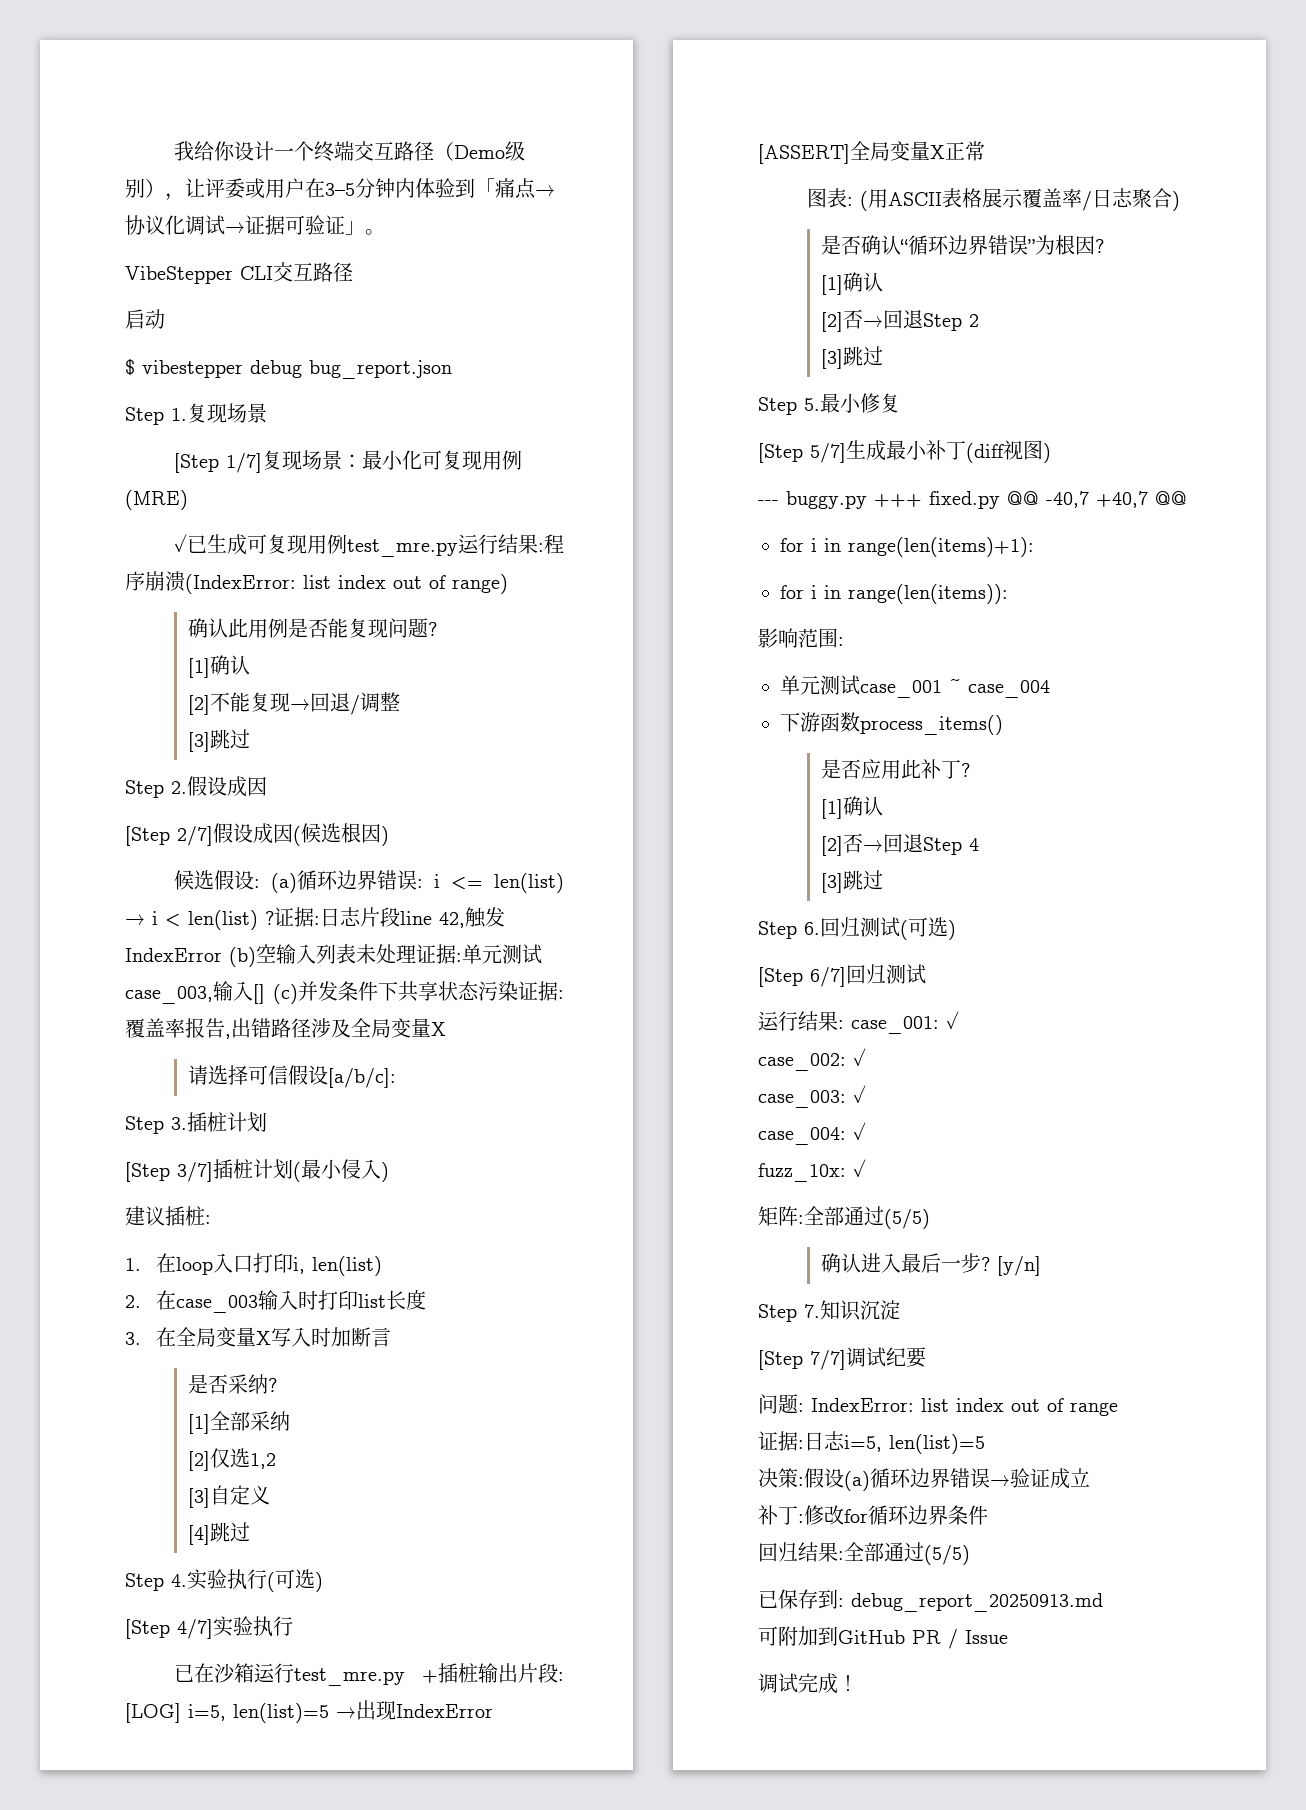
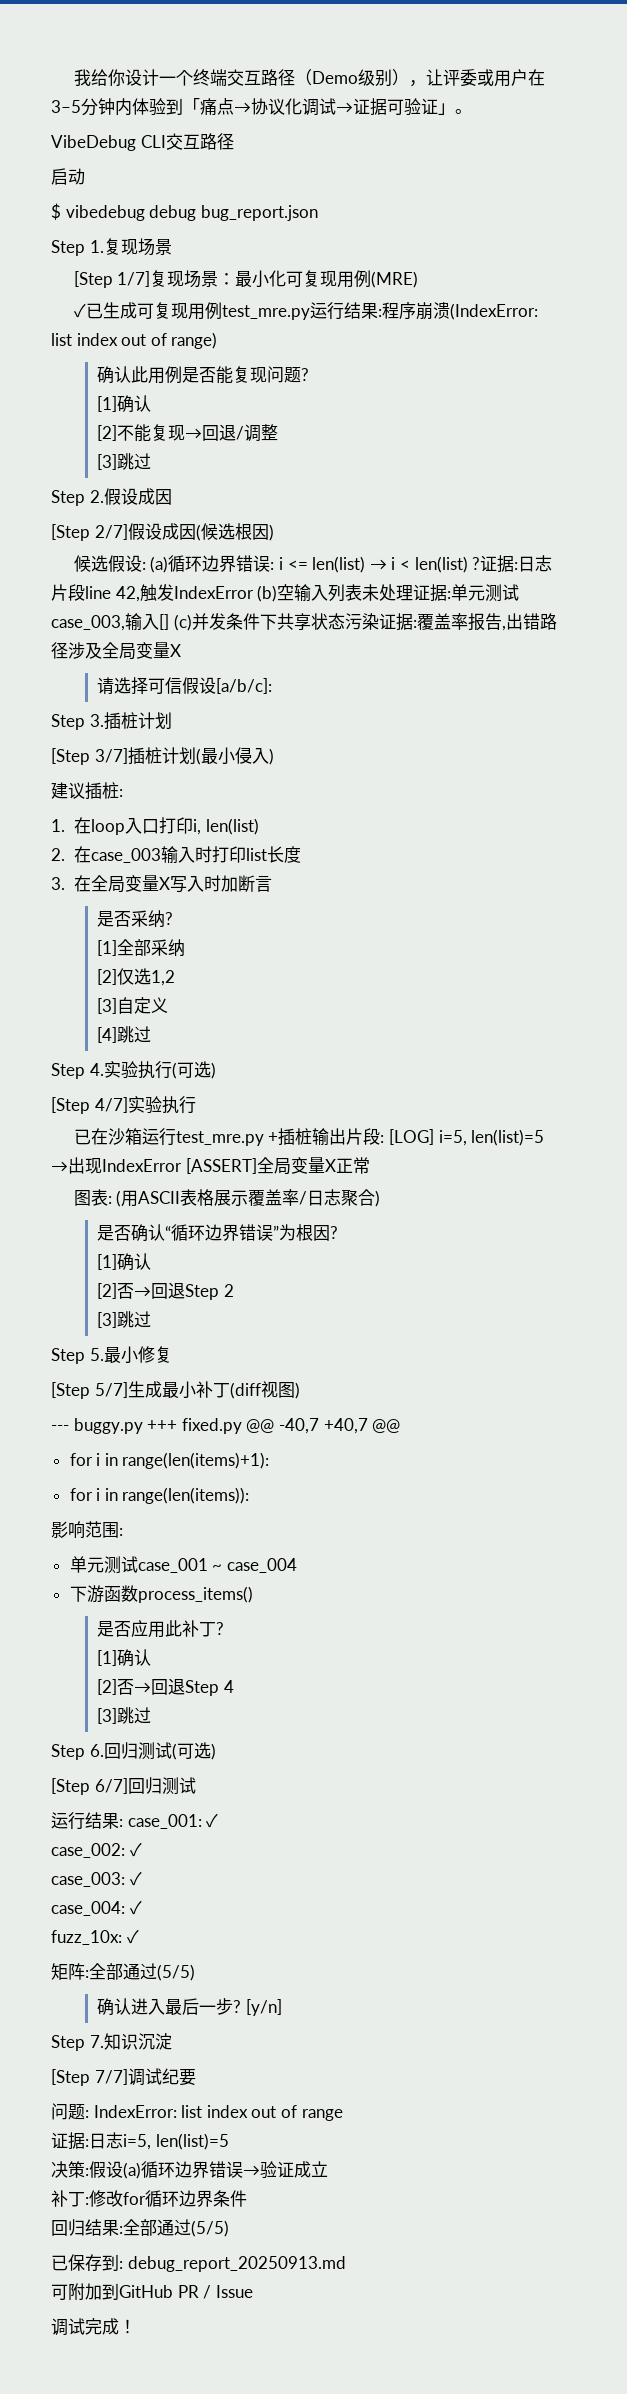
[125,266,233,284] VibeStepper -> [51,135,136,151] VibeDebug
[142,360,243,378] vibestepper -> [65,205,145,221] vibedebug

